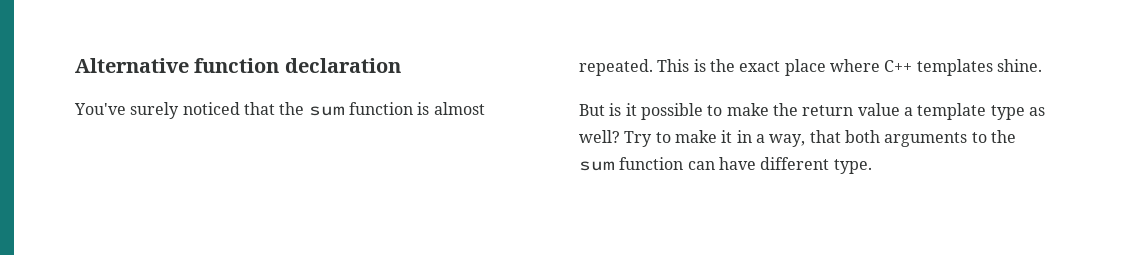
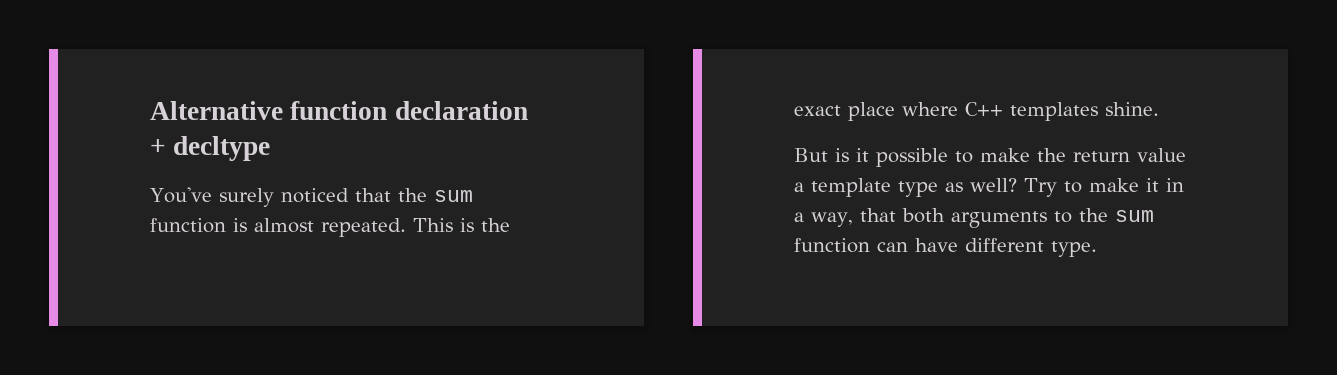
(401, 65) none -> [150,136,271,161] + decltype

